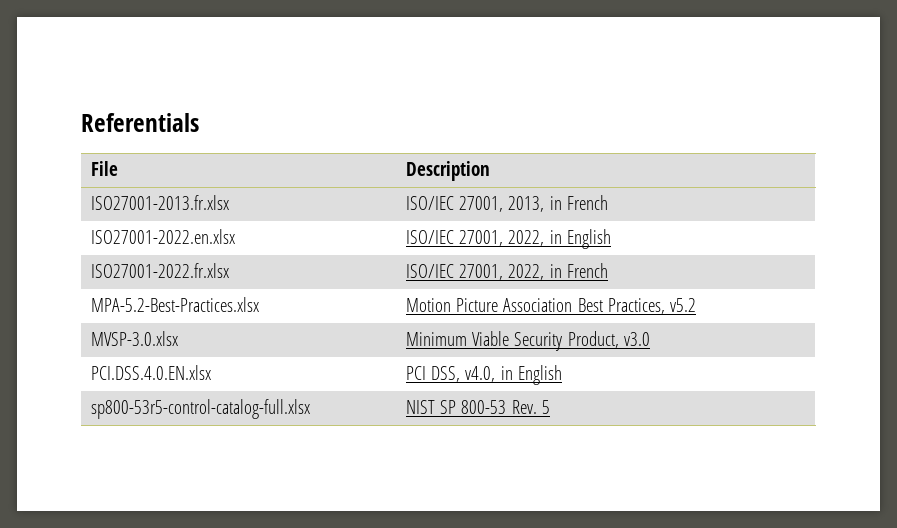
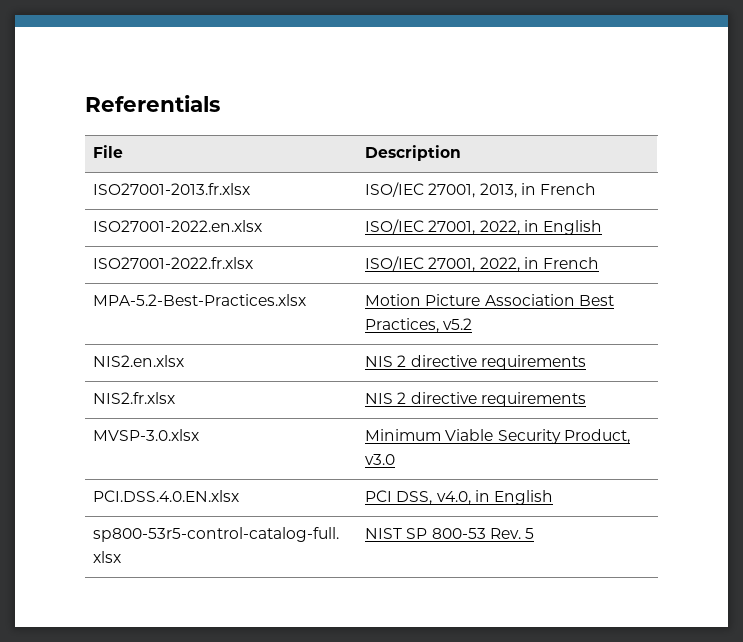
(696, 305) none -> [93,355,185,367] [365,355,586,370] [93,392,176,404] [365,392,586,407] // NIS2.en.xlsx | NIS 2 directive requirements // NIS2.fr.xlsx | NIS 2 directive requirements

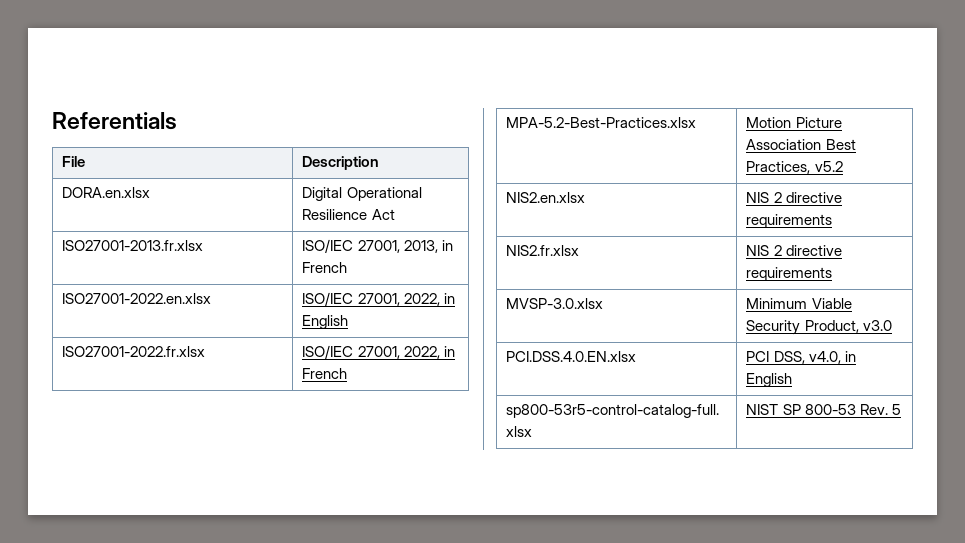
(462, 153) none -> [62,187,151,198] [302,187,422,201] [302,209,395,220] // DORA.en.xlsx | Digital Operational Resilience Act

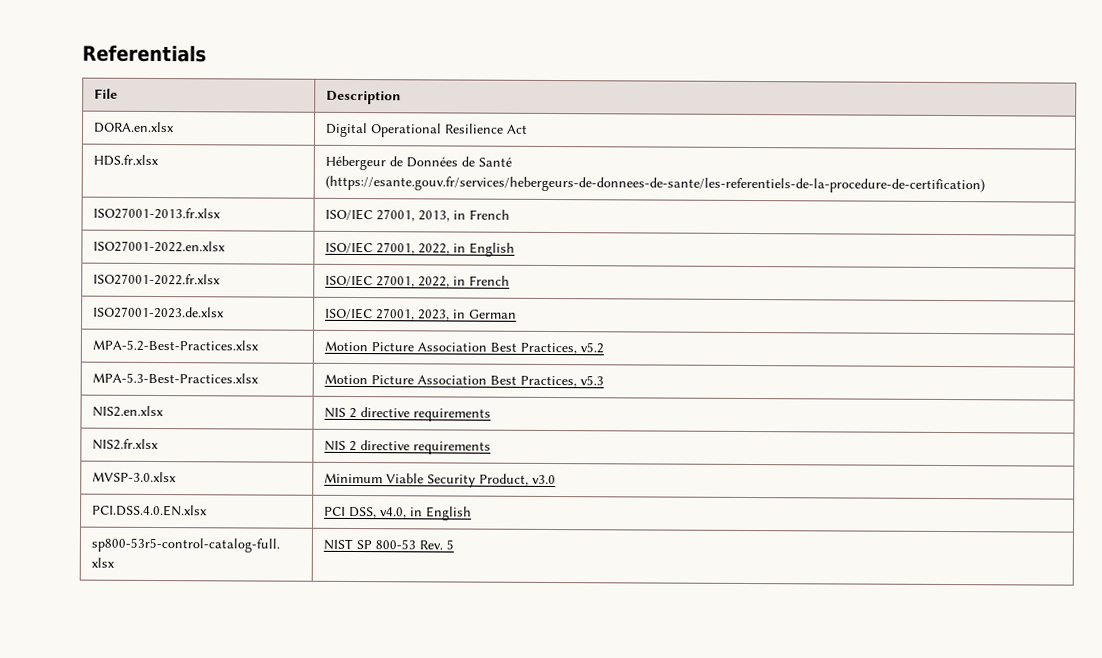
(395, 214) none -> [93,154,160,167] [325,155,513,171] [325,175,986,194] // HDS.fr.xlsx | Hébergeur de Données de Santé (https://esante.gouv.fr/services/hebergeurs-de-donnees-de-sante/les-referentiels-de-la-procedure-de-certification)
(348, 373) none -> [93,306,226,319] [325,307,518,321] // ISO27001-2023.de.xlsx | ISO/IEC 27001, 2023, in German
(843, 166) none -> [92,372,260,384] [324,373,605,388] // MPA-5.3-Best-Practices.xlsx | Motion Picture Association Best Practices, v5.3

